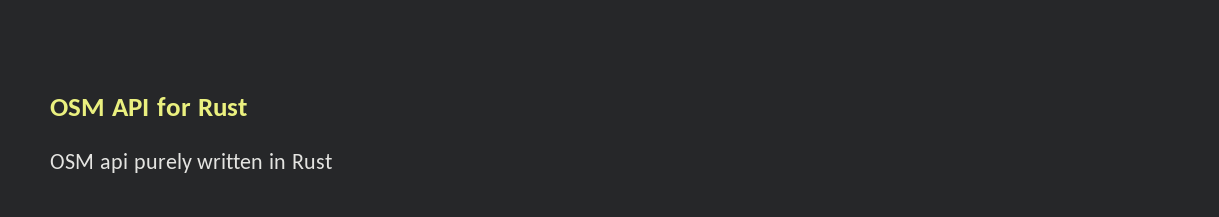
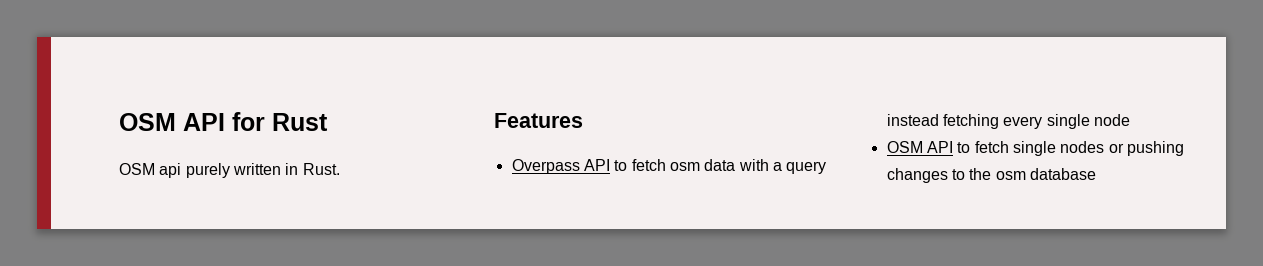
[292,154,333,169] Rust -> [302,163,340,175] [494,113,583,128] [511,159,827,174] [886,114,1130,129] [886,141,1184,156] [886,168,1096,183] Rust. // Features // Overpass API to fetch osm data with a query instead fetching every single node // OSM API to fetch single nodes or pushing changes to the osm database

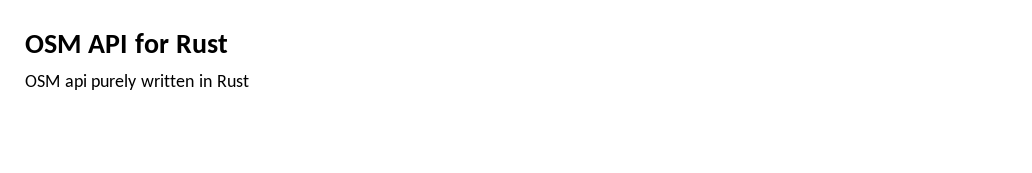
[302,163,340,175] [494,113,583,128] [511,159,827,174] [886,114,1130,129] [886,141,1184,156] [886,168,1096,183] Rust. // Features // Overpass API to fetch osm data with a query instead fetching every single node // OSM API to fetch single nodes or pushing changes to the osm database -> [216,75,249,87] Rust

